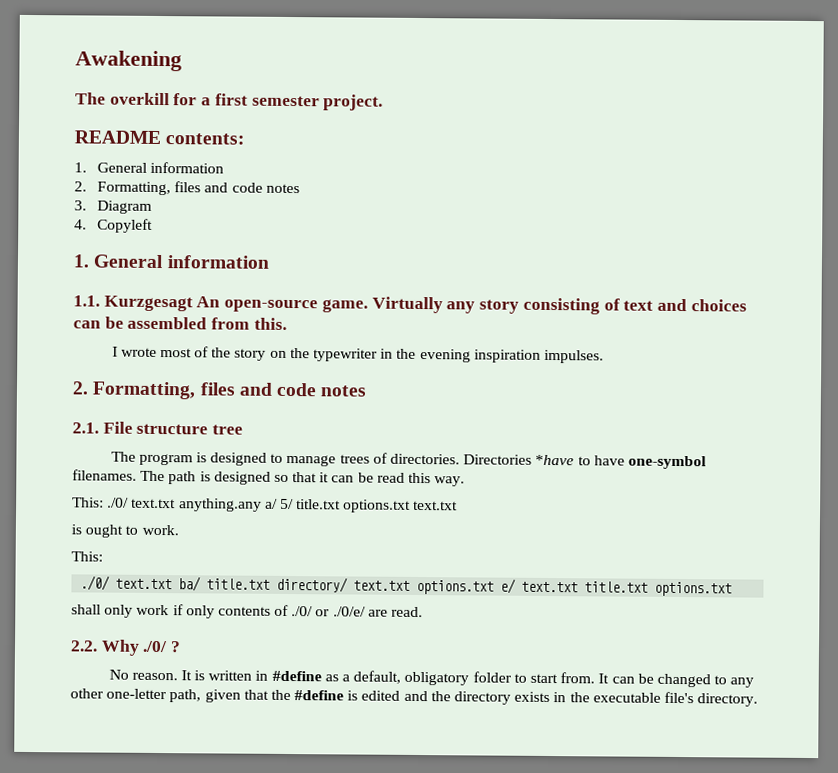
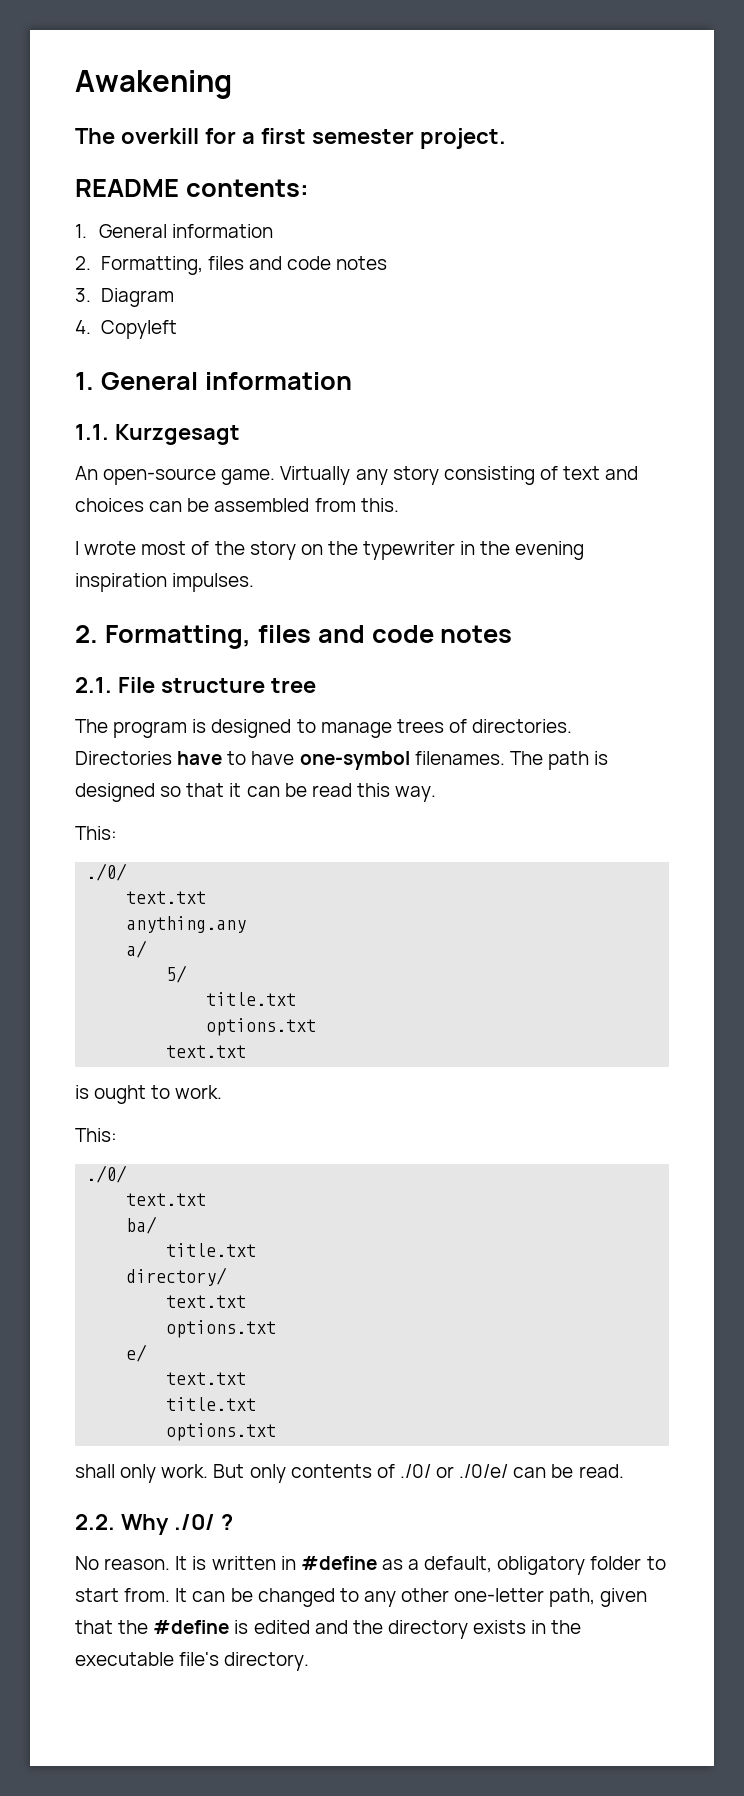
(193, 303) none -> (240, 434) //
[535,454,575,466] *have -> [177,751,223,765] have
[107,497,177,509] ./0/ text.txt -> [86,863,128,881] [126,891,207,904] // ./0/ // text.txt //
(262, 505) none -> (247, 924) //
(278, 503) none -> (148, 949) //
[296,499,412,513] title.txt options.txt -> [206,992,297,1006] [206,1018,317,1036] // title.txt // options.txt //
[115,578,173,590] text.txt -> [126,1193,207,1206] // text.txt //
[206,578,271,590] title.txt -> [166,1243,257,1257] // title.txt //
[353,579,495,595] text.txt options.txt -> [166,1295,247,1308] [166,1320,277,1338] // text.txt // options.txt //
[521,581,649,593] text.txt title.txt -> [166,1372,247,1385] [166,1397,257,1411] // text.txt // title.txt //
[136,604,184,616] work if -> [161,1464,245,1478] work. But
[367,609,388,617] are -> [513,1464,574,1478] can be

